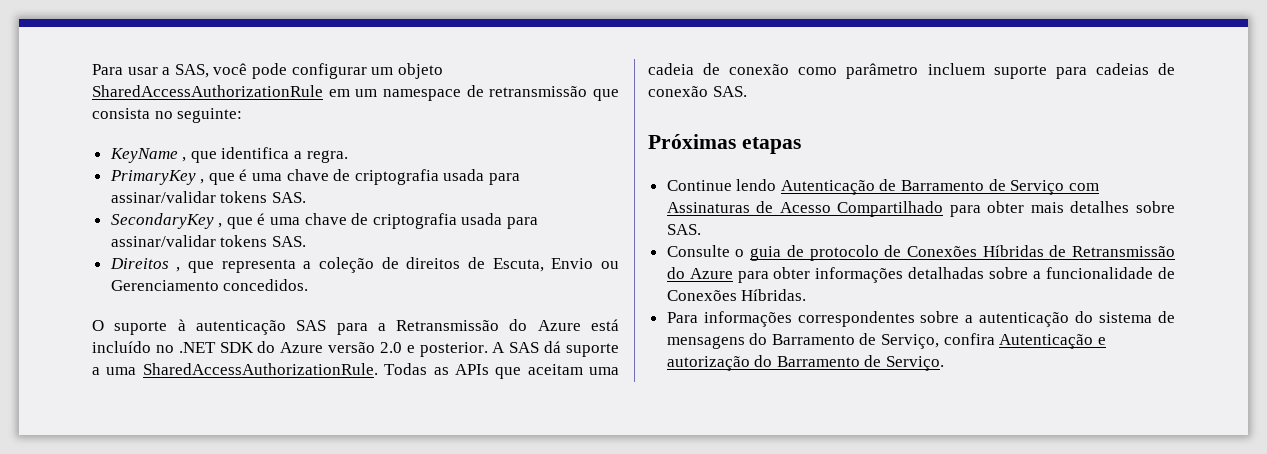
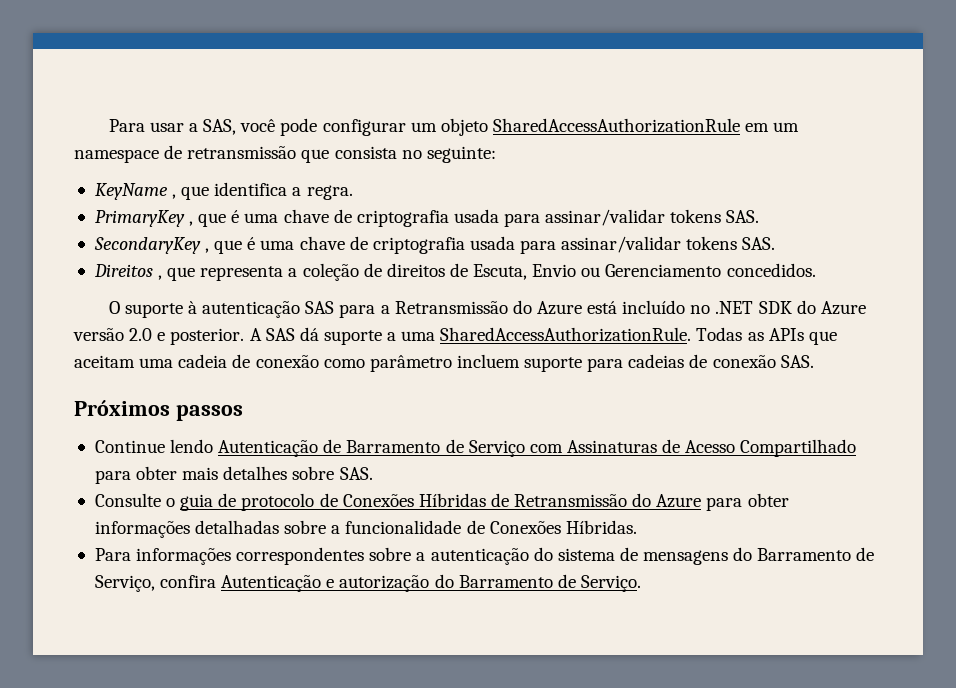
[648,134,801,154] Próximas etapas -> [74,400,243,421] Próximos passos

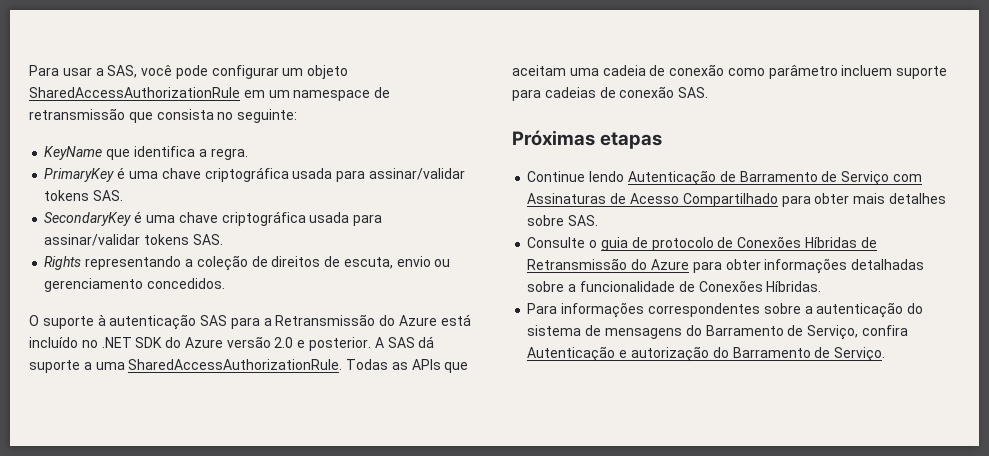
[172,194,177,199] , -> (103, 153) none
[189,209,449,227] , que é uma chave de criptografia -> [117,167,289,182] é uma chave criptográfica
[205,236,776,254] [93,264,284,281] , que é uma chave de criptografia usada para assinar/validar tokens SAS. // Direitos , que representa -> [134,211,383,226] [44,234,223,246] [44,256,182,270] é uma chave criptográfica usada para assinar/validar tokens SAS. // Rights representando
[473,264,722,280] Escuta, Envio ou Gerenciamento -> [343,256,451,269] [44,278,144,292] escuta, envio ou gerenciamento
[74,400,243,421] Próximos passos -> [512,130,663,149] Próximas etapas

